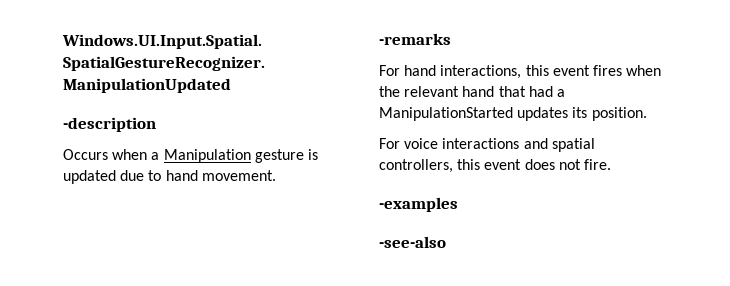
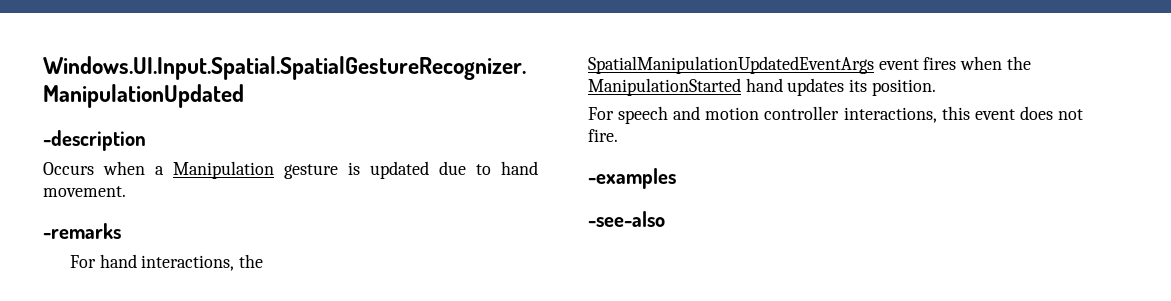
[525,65,549,76] this -> [239,254,264,268] [588,56,874,74] the SpatialManipulationUpdatedEventArgs
[404,86,565,97] [379,107,513,121] relevant hand that had a ManipulationStarted -> [588,78,783,96] ManipulationStarted hand
[404,138,595,152] [379,159,453,173] voice interactions and spatial controllers, -> [618,106,937,124] speech and motion controller interactions,

